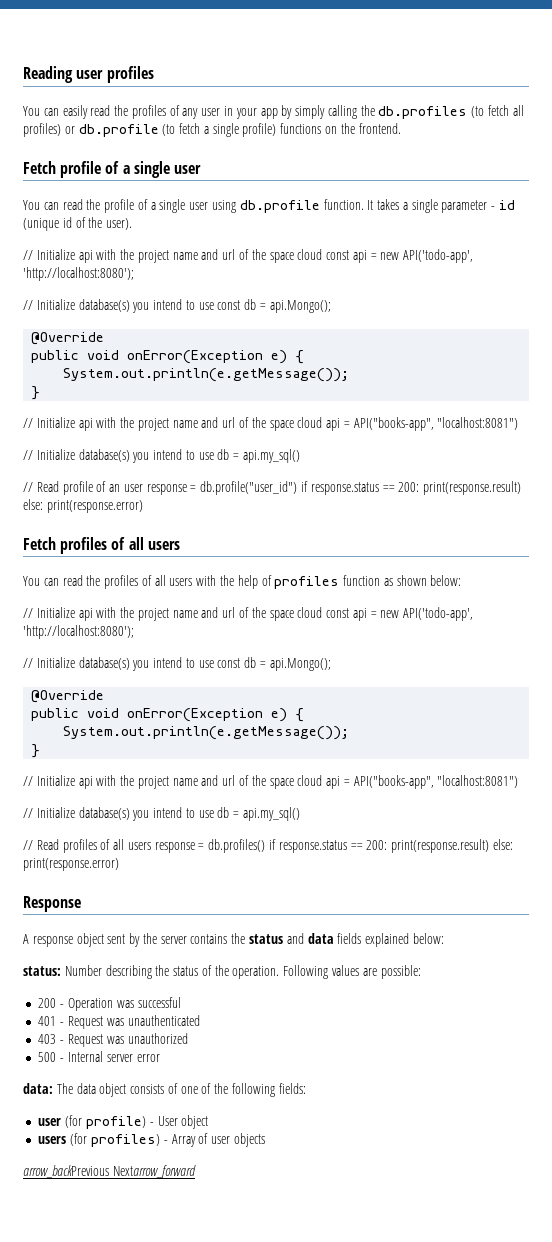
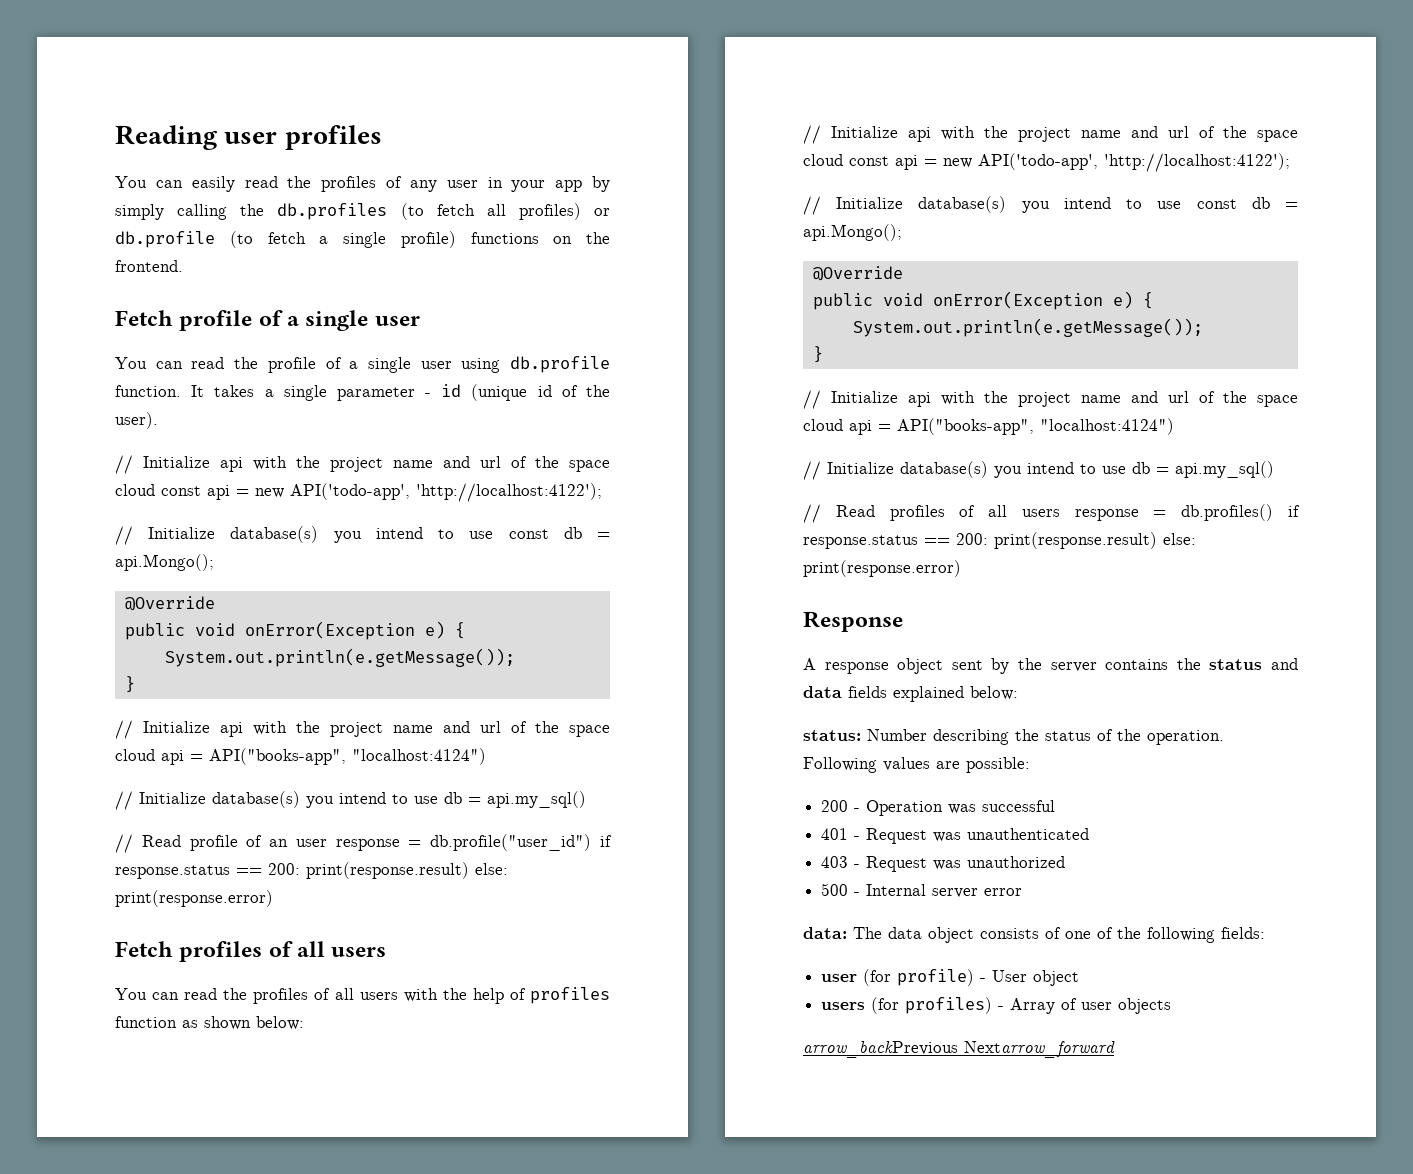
[23,267,134,281] 'http://localhost:8080'); -> [416,483,602,502] 'http://localhost:4122');
[437,417,519,430] "localhost:8081") -> [352,748,486,765] "localhost:4124")
[23,625,134,639] 'http://localhost:8080'); -> [1104,153,1290,172] 'http://localhost:4122');
[437,775,519,788] "localhost:8081") -> [1040,418,1174,435] "localhost:4124")

